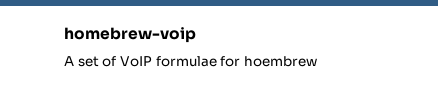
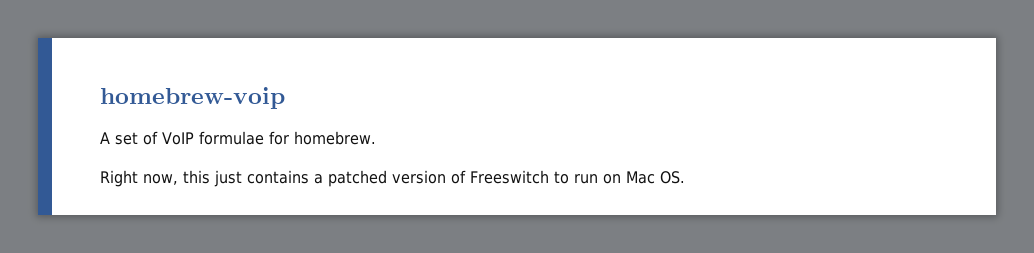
[243,56,317,67] hoembrew -> [293,131,376,145] [100,170,685,187] homebrew. // Right now, this just contains a patched version of Freeswitch to run on Mac OS.

